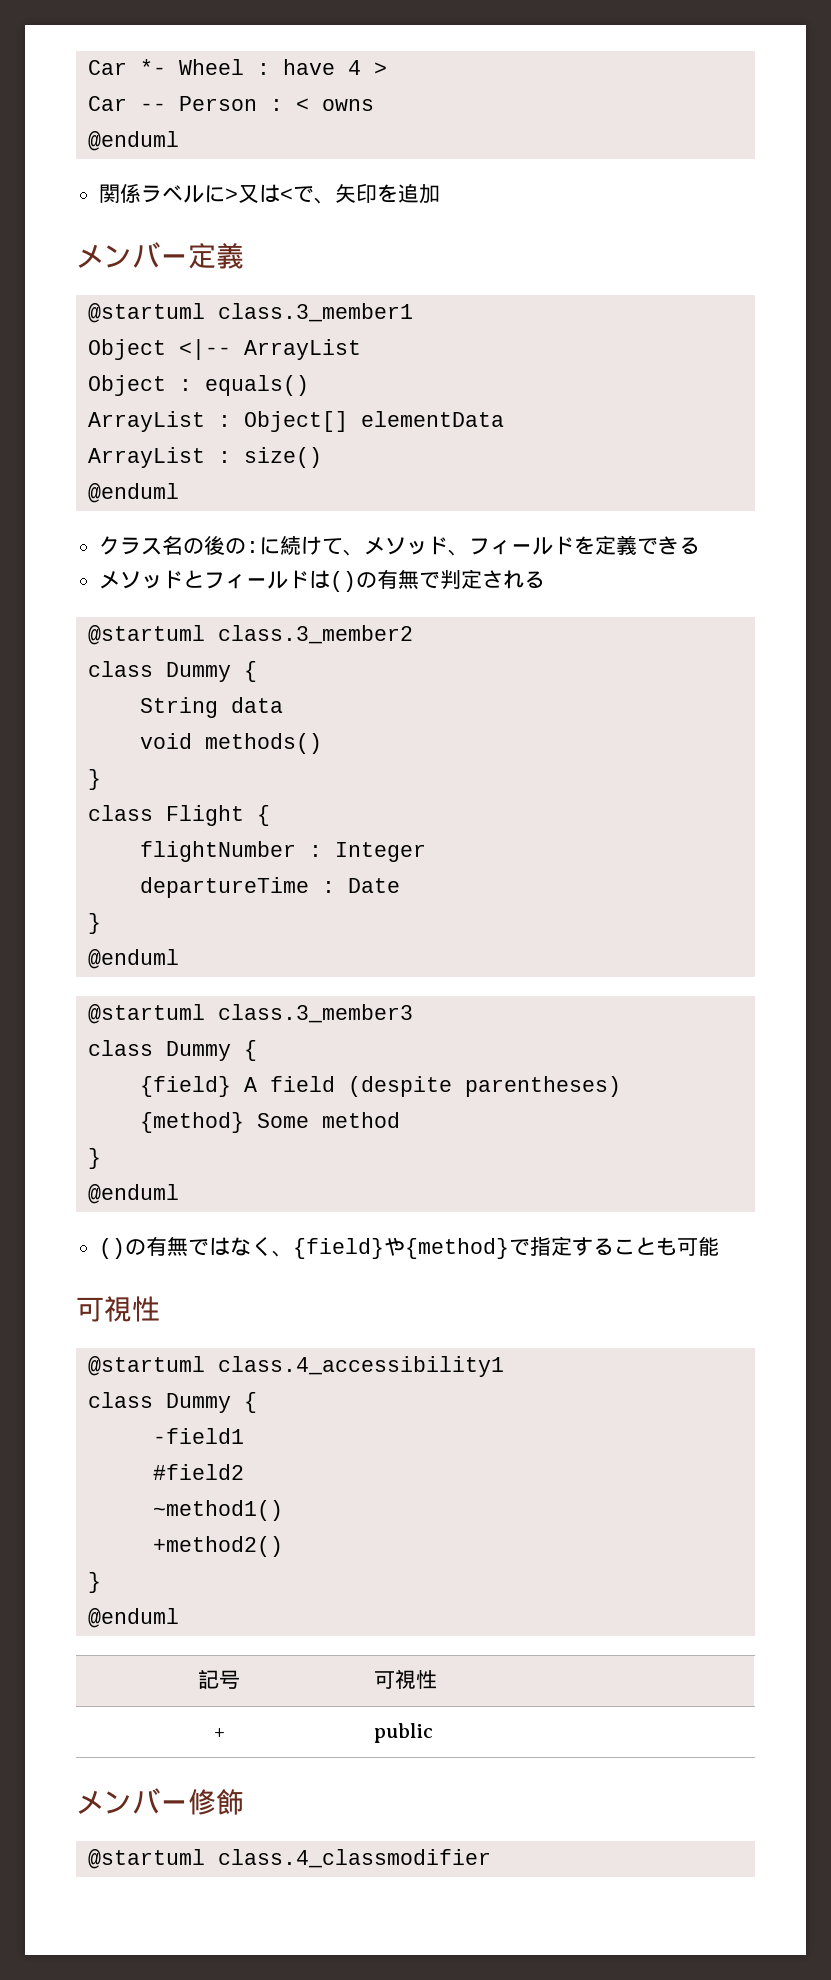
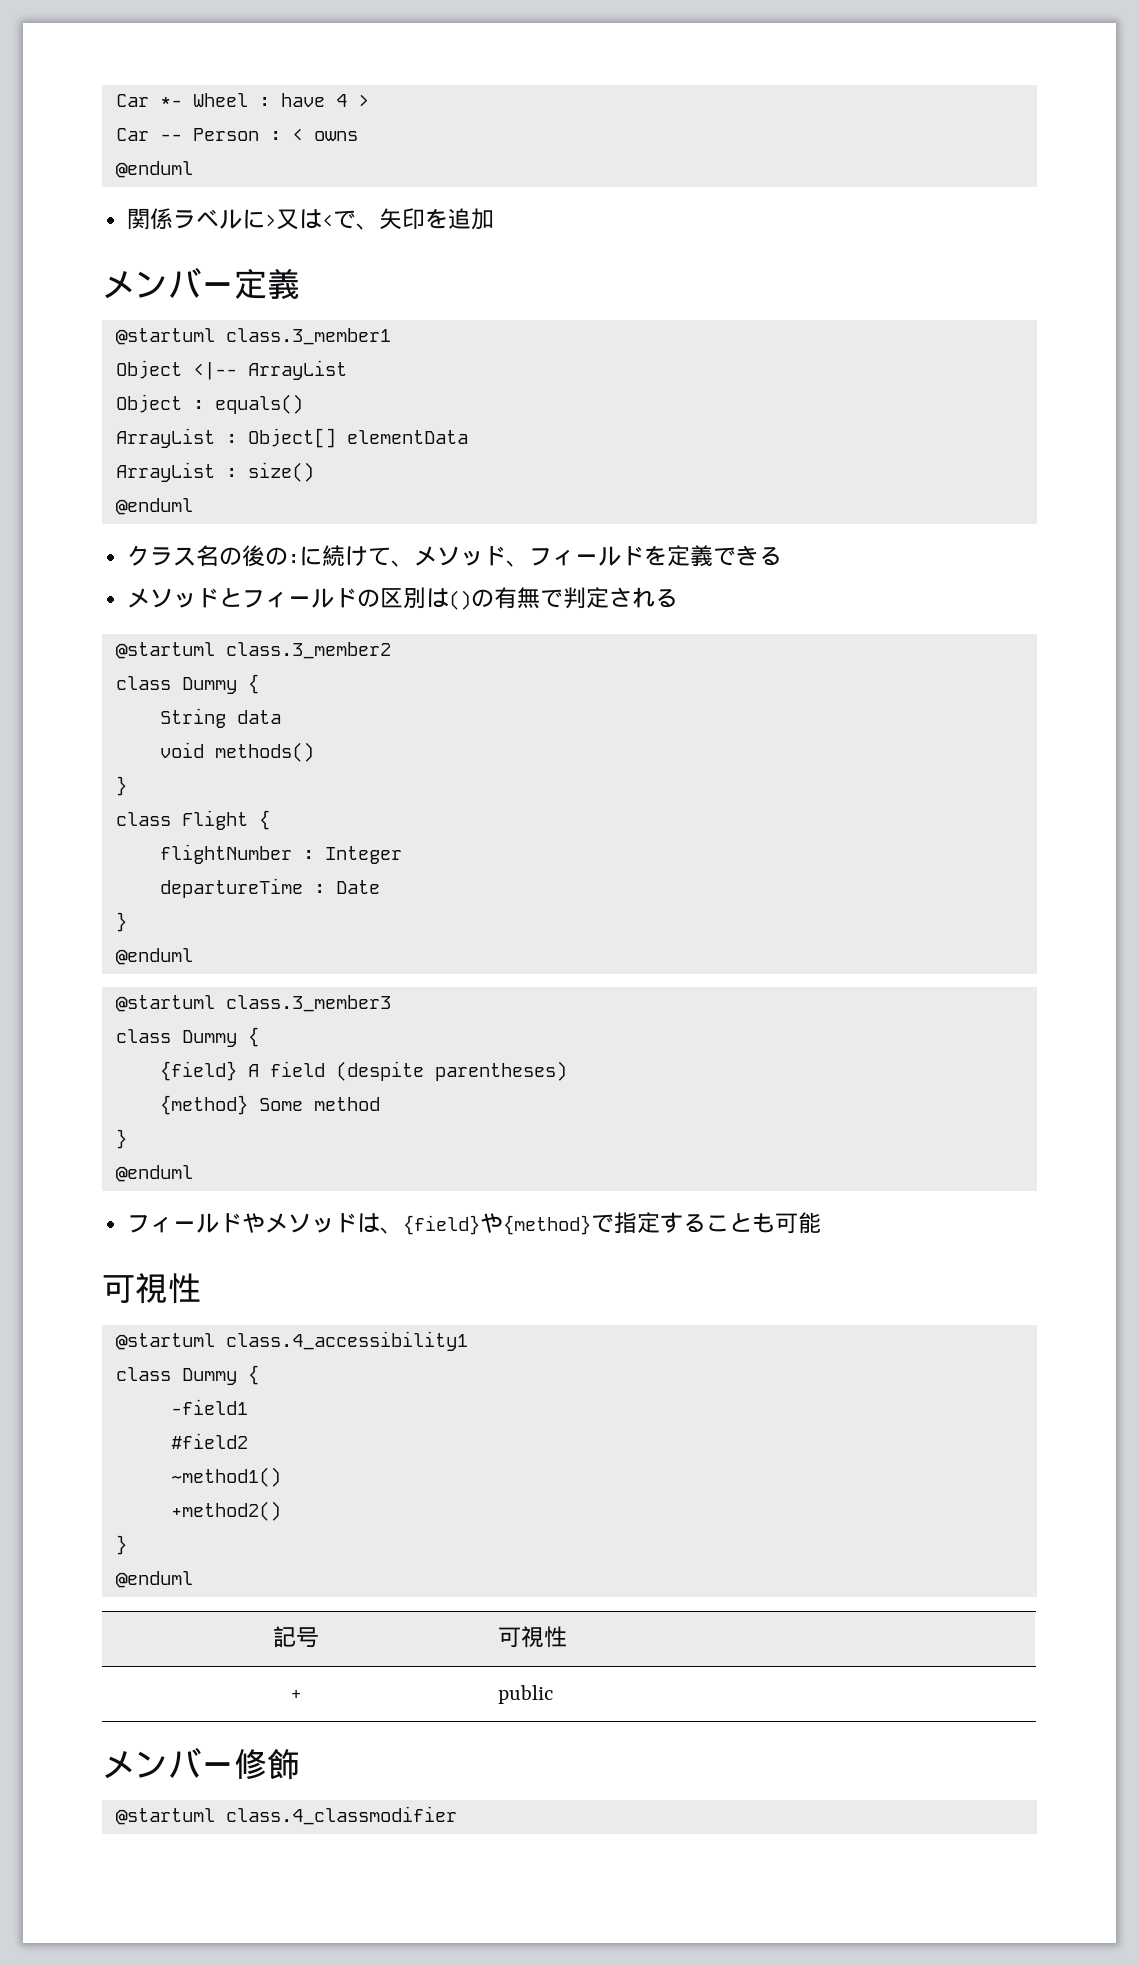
(309, 579) none -> [357,587,427,609] の区別
[98,1236,272,1259] ()の有無ではなく -> [127,1213,381,1233] フィールドやメソッドは

